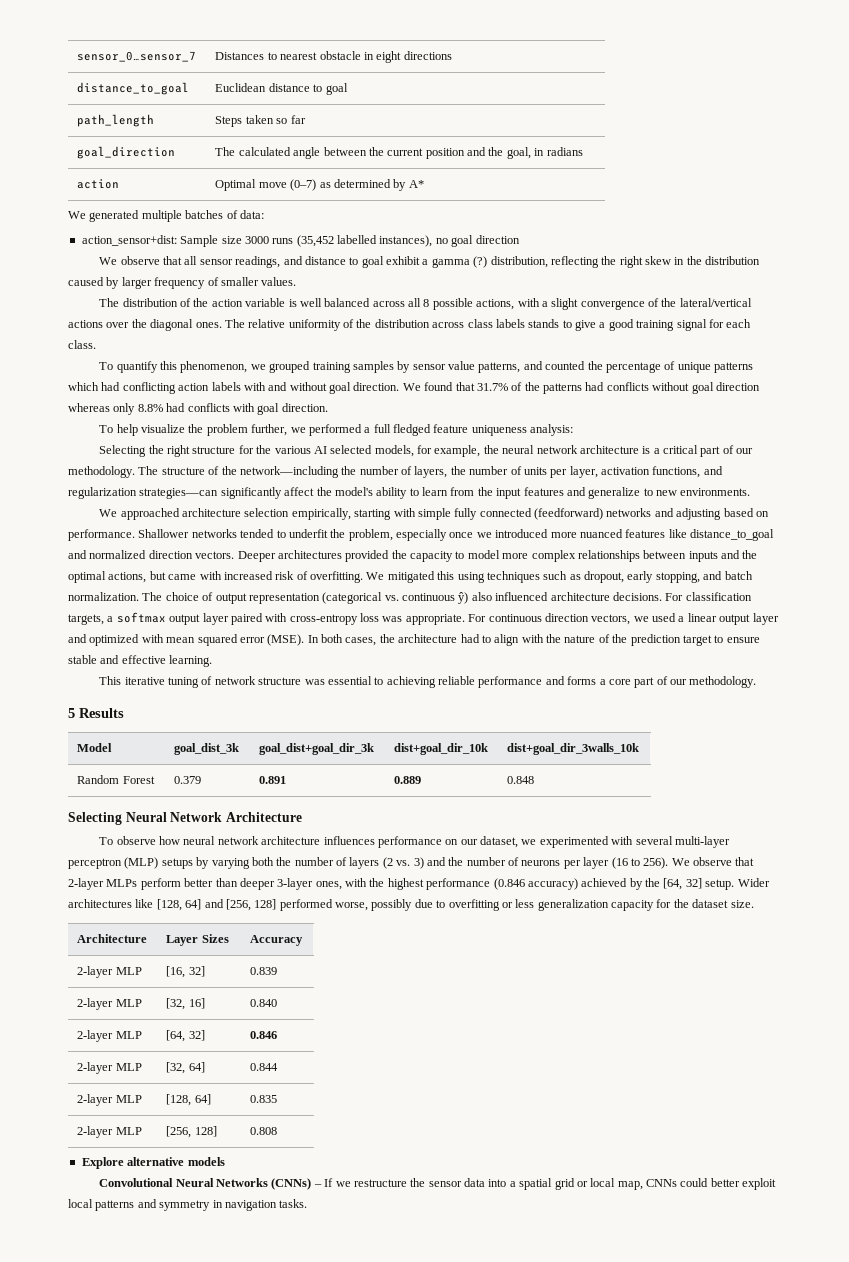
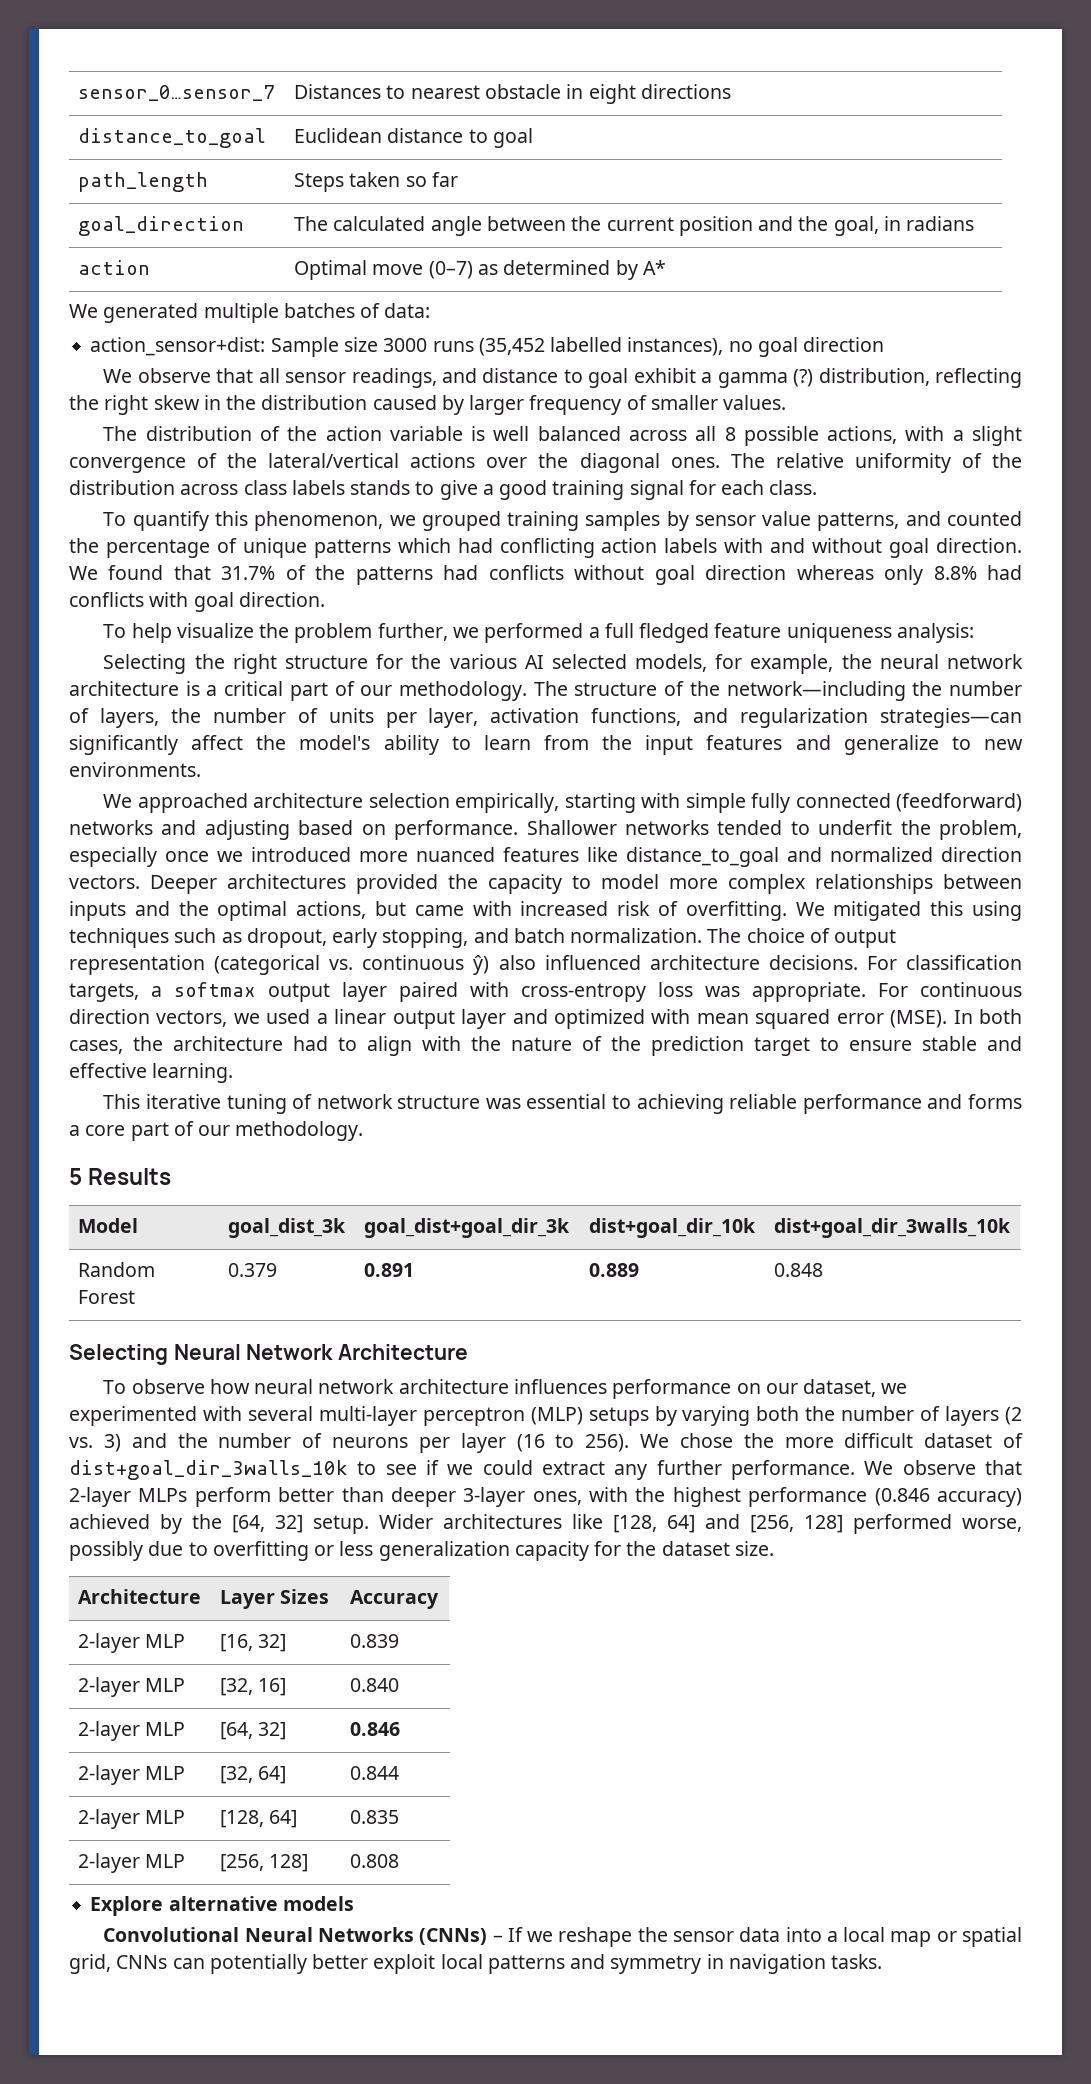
(690, 862) none -> [679,1433,1024,1448] [69,1460,894,1480] chose the more difficult dataset of dist+goal_dir_3walls_10k to see if we could extract any further performance. We
[353,1179,407,1187] restructure -> [558,1927,633,1947] reshape
[519,1178,709,1190] spatial grid or local map, CNNs could -> [843,1927,1022,1947] [69,1954,307,1974] local map or spatial grid, CNNs can potentially

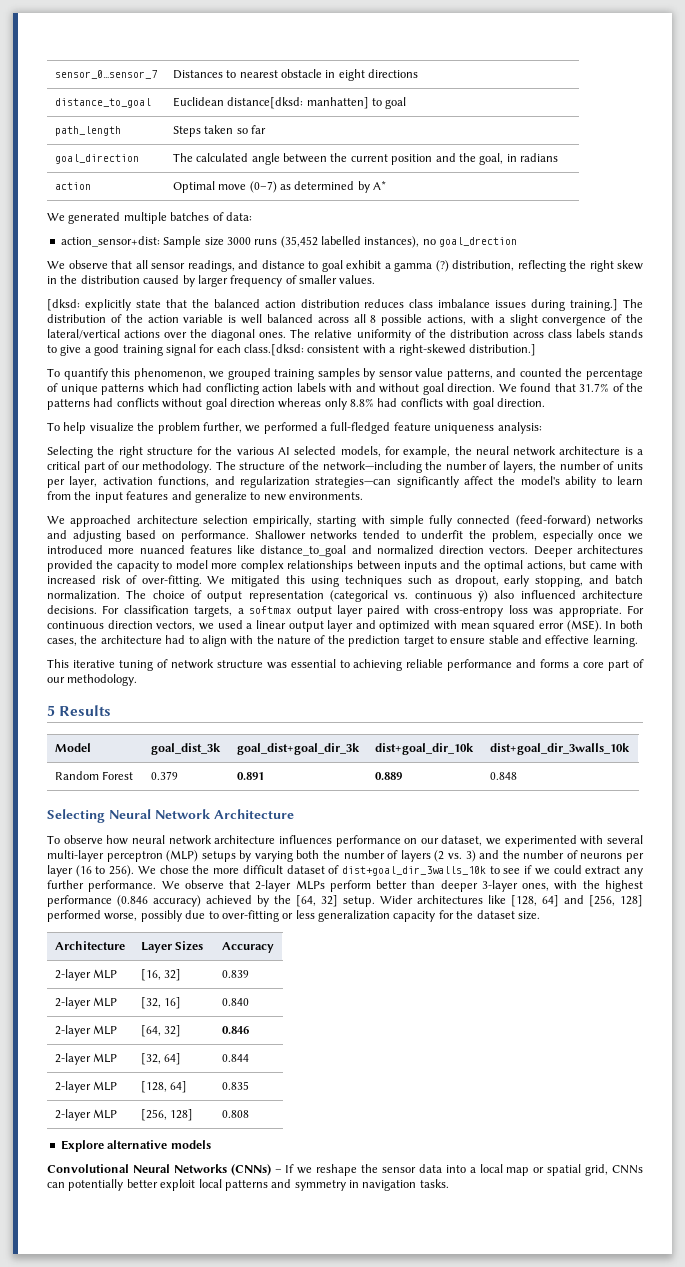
[387,128,464,143] distance -> [227,97,369,109] distance[dksd: manhatten]
[757,337,885,357] goal direction -> [439,237,518,247] goal_drection
(787, 402) none -> [47,299,619,311] [dksd: explicitly state that the balanced action distribution reduces class imbalance issues during training.]
[769,480,818,495] class. -> [244,344,536,356] class.[dksd: consistent with a right-skewed distribution.]
[604,623,710,643] full fledged -> [330,422,391,434] full-fledged
[896,793,1023,812] (feedforward) -> [515,515,591,527] (feed-forward)
[685,901,787,921] overfitting. -> [141,575,202,587] over-fitting.
[212,1541,309,1561] overfitting -> [221,910,279,922] over-fitting

